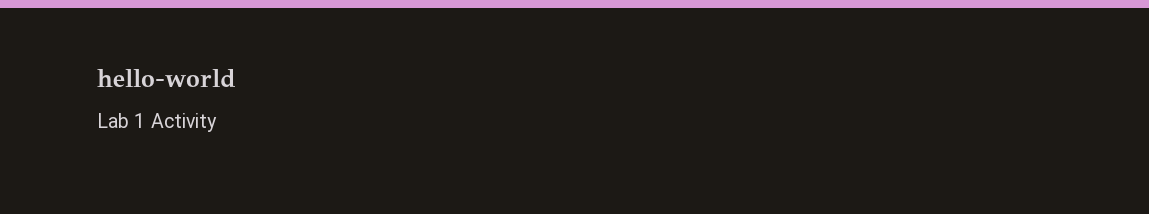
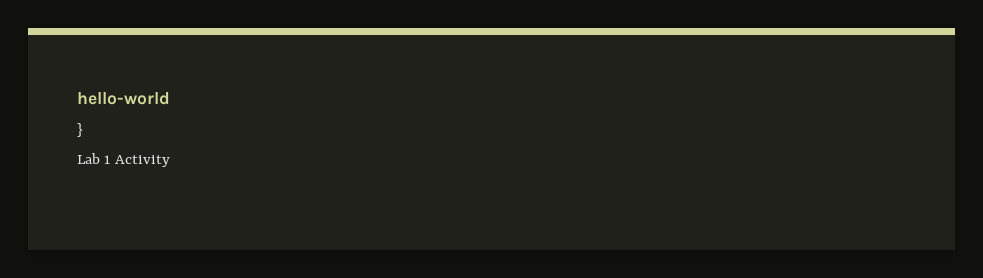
(236, 78) none -> [77,123,83,137] // }

